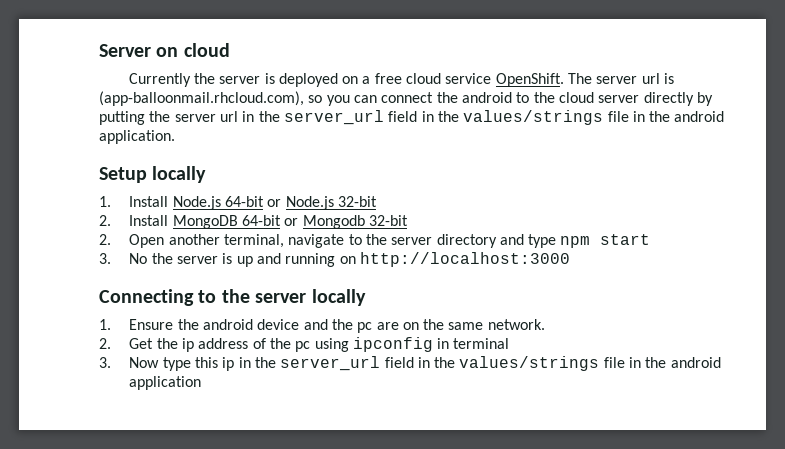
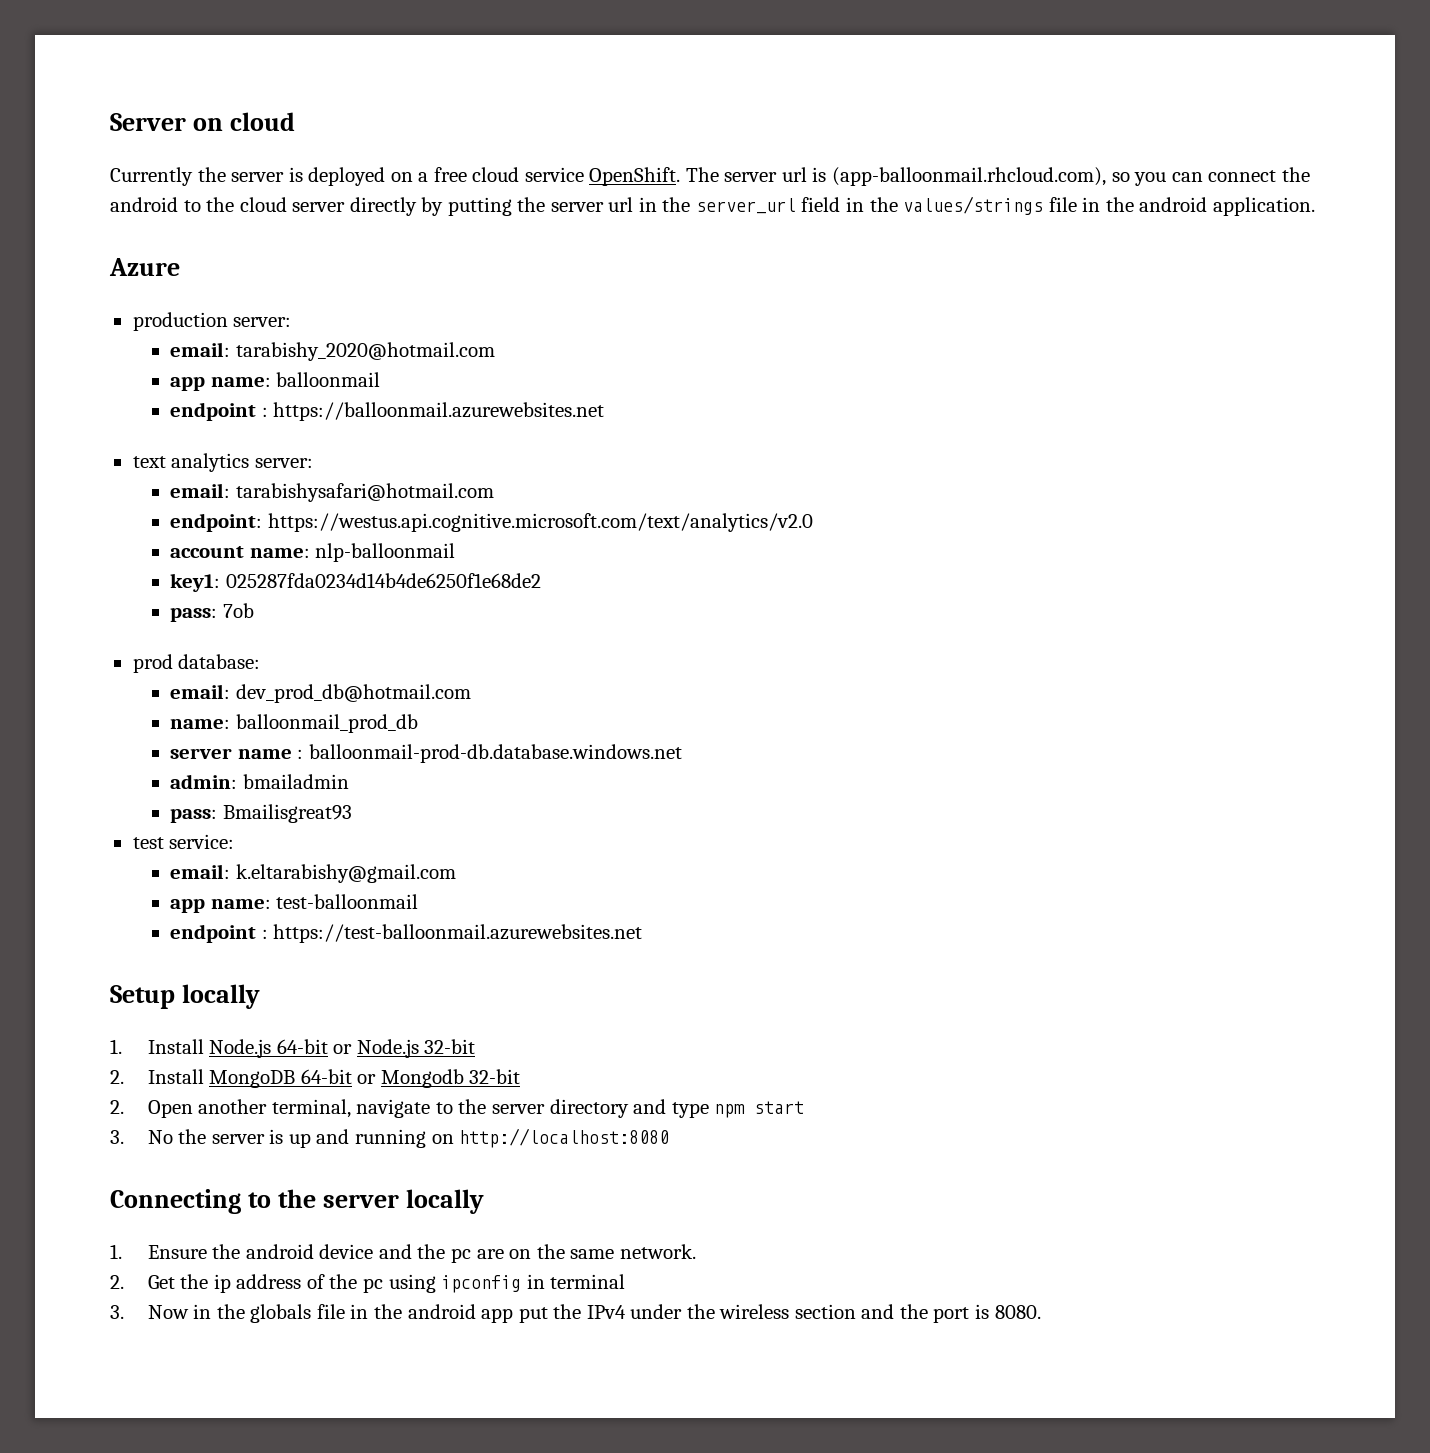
(175, 137) none -> [109,258,180,276] [132,312,292,331] [170,342,495,361] [170,372,381,391] [170,402,605,421] [132,453,313,472] [170,483,494,502] [170,513,813,532] [170,543,456,562] [170,573,541,592] [170,603,254,622] [132,654,261,673] [170,684,471,703] [170,714,418,733] [170,744,682,763] [170,774,349,789] [170,804,352,823] [132,834,235,849] [170,864,456,883] [170,894,419,913] [170,924,643,943] // Azure // production server: // email: tarabishy_2020@hotmail.com // app name: balloonmail // endpoint : https://balloonmail.azurewebsites.net // text analytics server: // email: tarabishysafari@hotmail.com // endpoint: https://westus.api.cognitive.microsoft.com/text/analytics/v2.0 // account name: nlp-balloonmail // key1: 025287fda0234d14b4de6250f1e68de2 // pass: 7ob // prod database: // email: dev_prod_db@hotmail.com // name: balloonmail_prod_db // server name : balloonmail-prod-db.database.windows.net // admin: bmailadmin // pass: Bmailisgreat93 // test service: // email: k.eltarabishy@gmail.com // app name: test-balloonmail // endpoint : https://test-balloonmail.azurewebsites.net
[359,252,570,267] http://localhost:3000 -> [459,1128,670,1148] http://localhost:8080
[162,356,721,371] [129,376,202,390] type this ip in the server_url field in the values/strings file in the android application -> [193,1304,1041,1323] in the globals file in the android app put the IPv4 under the wireless section and the port is 8080.

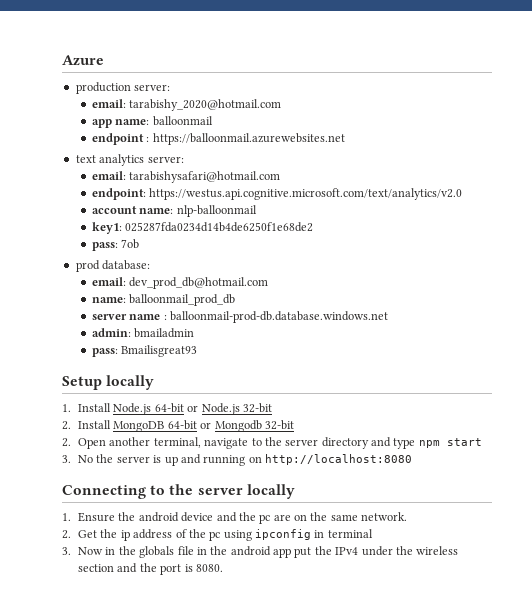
[110,112,296,131] [110,167,1310,186] [110,196,1315,216] Server on cloud // Currently the server is deployed on a free cloud service OpenShift. The server url is (app-balloonmail.rhcloud.com), so you can connect the android to the cloud server directly by putting the server url in the server_url field in the values/strings file in the android application. // -> (62, 60) none
[132,834,235,849] [170,864,456,883] [170,894,419,913] [170,924,643,943] // test service: // email: k.eltarabishy@gmail.com // app name: test-balloonmail // endpoint : https://test-balloonmail.azurewebsites.net -> (198, 351) none

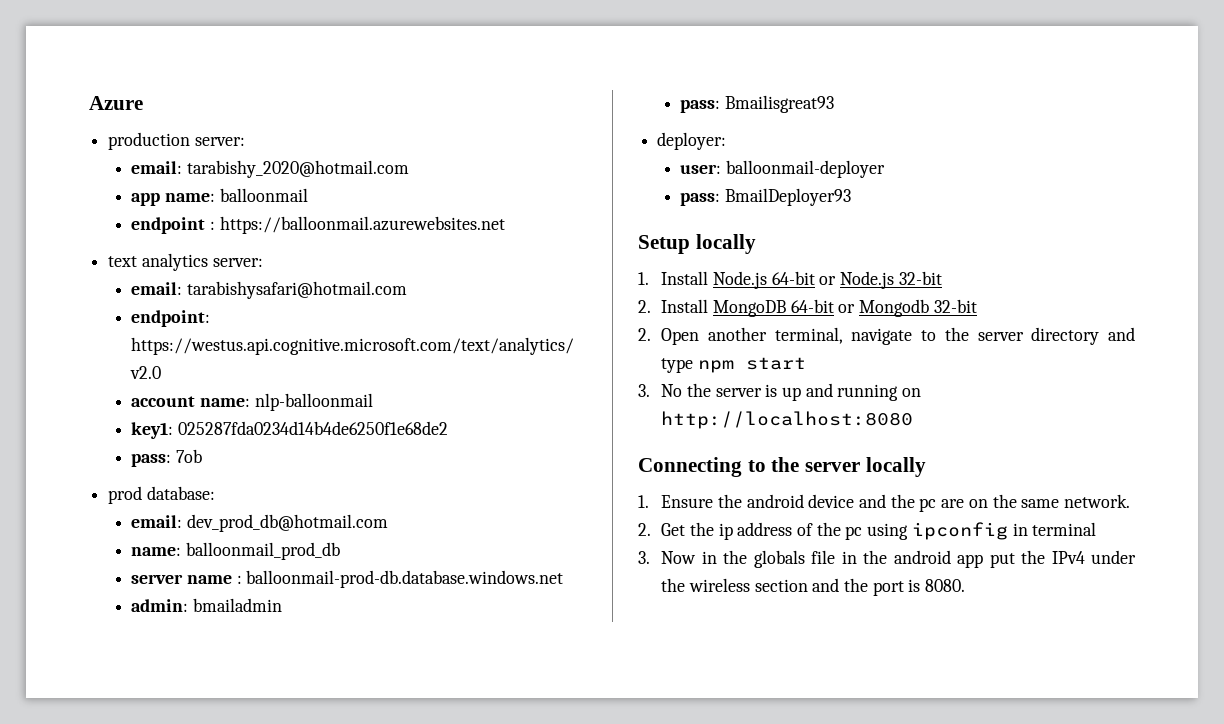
(198, 351) none -> [657,132,727,150] [680,160,886,178] [680,188,852,206] // deployer: // user: balloonmail-deployer // pass: BmailDeployer93

